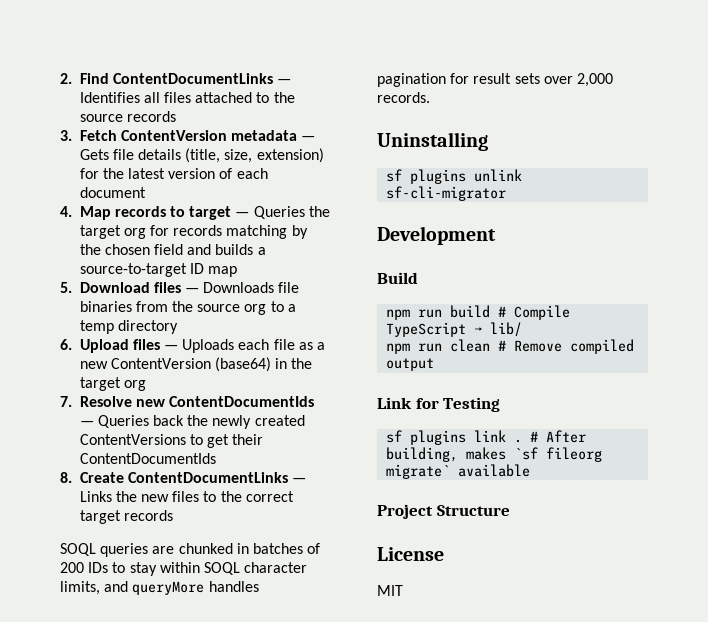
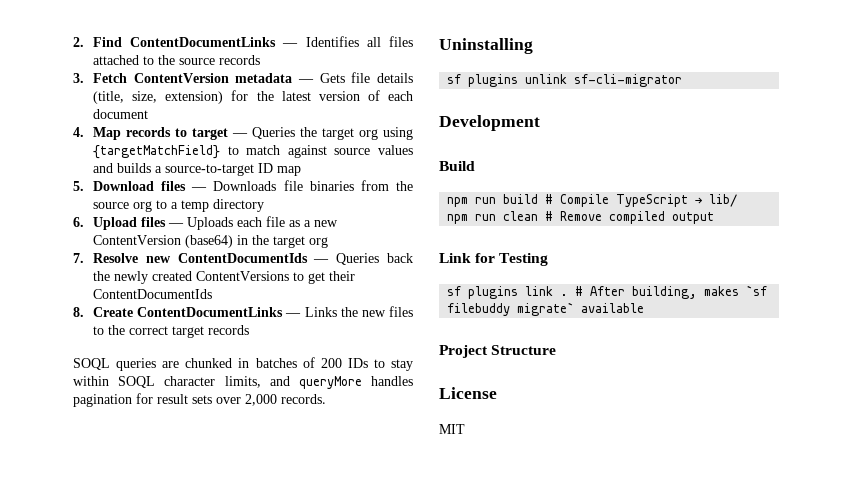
[150,225,308,239] [79,244,184,255] for records matching by the chosen field -> [382,127,413,140] [93,145,413,159] using {targetMatchField} to match against source values
[546,447,603,462] fileorg -> [447,303,511,316] filebuddy

